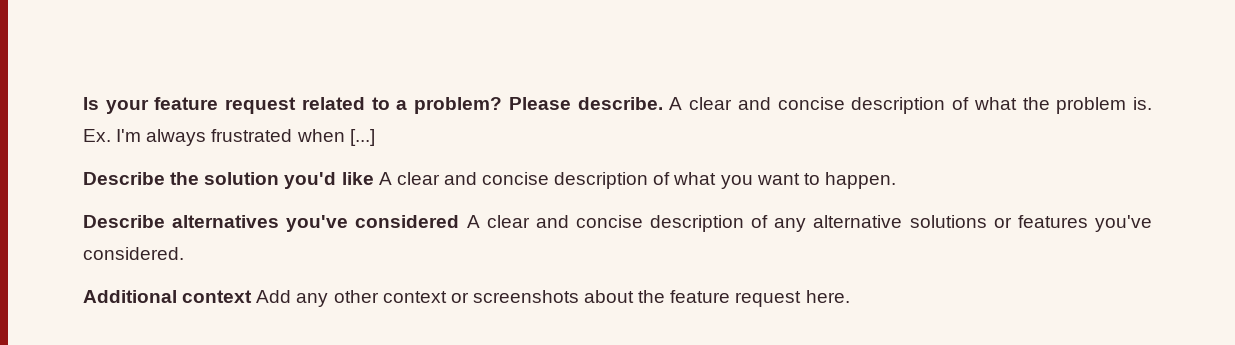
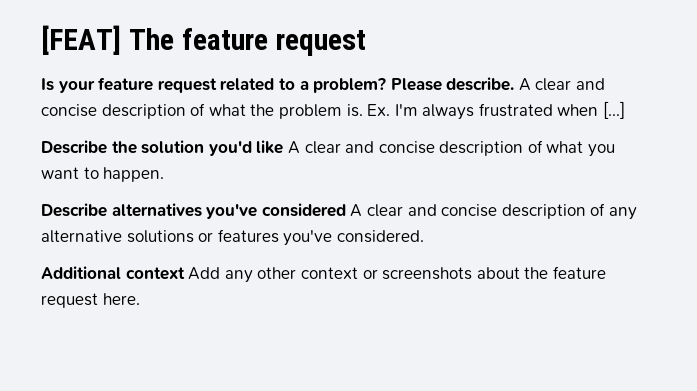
(83, 103) none -> [41,25,366,56] [FEAT] The feature request //

